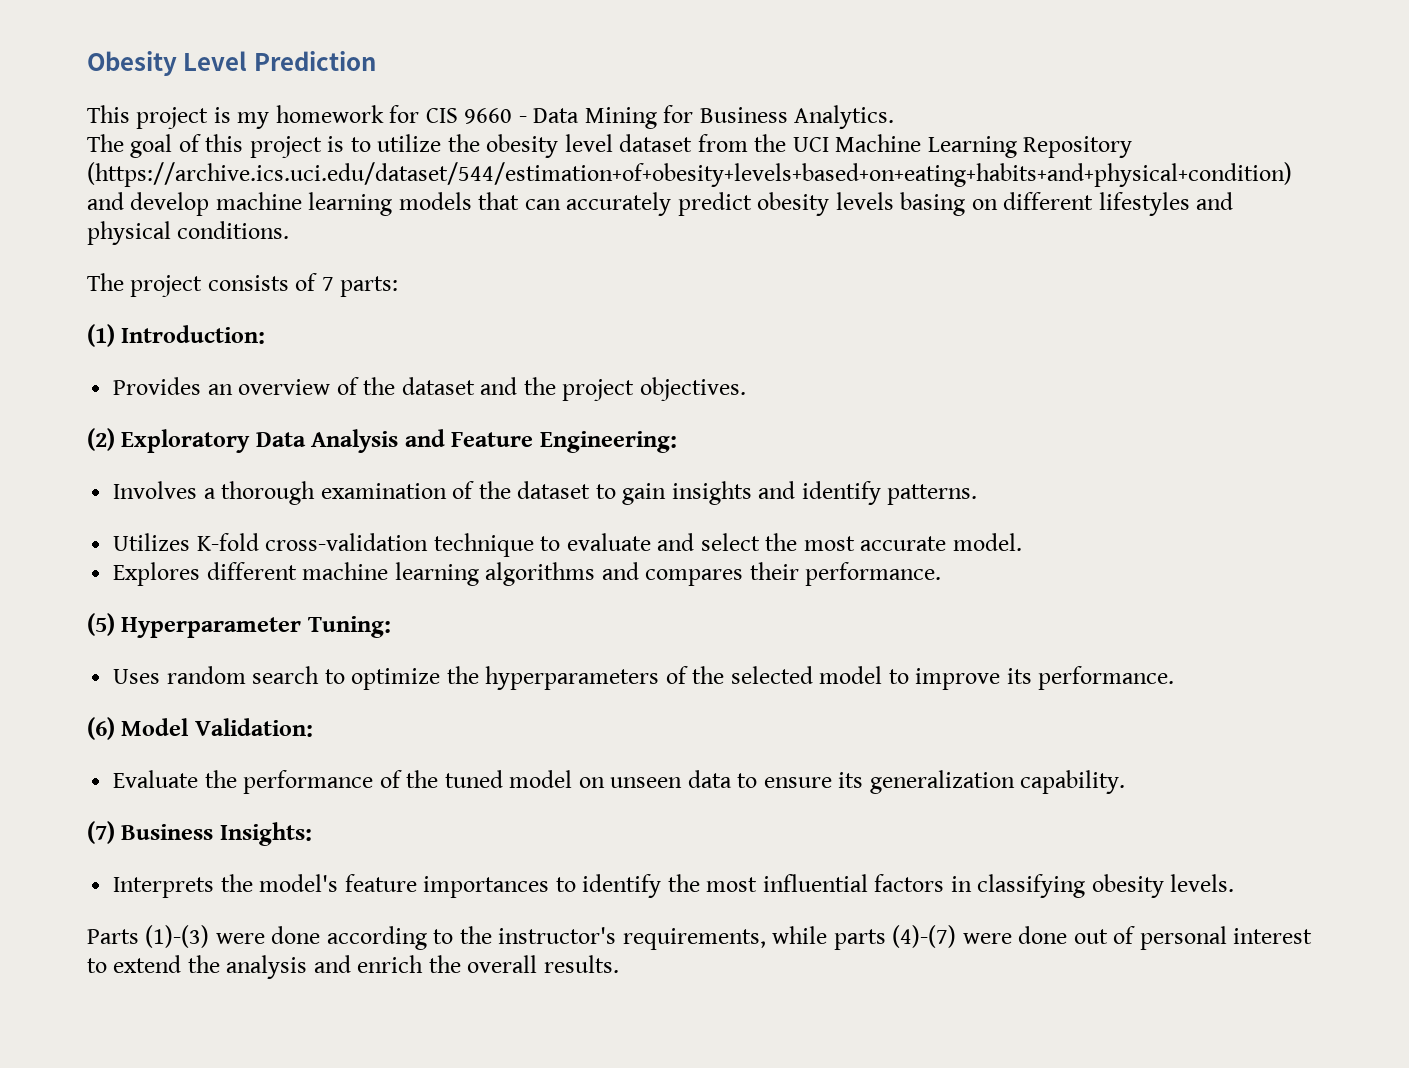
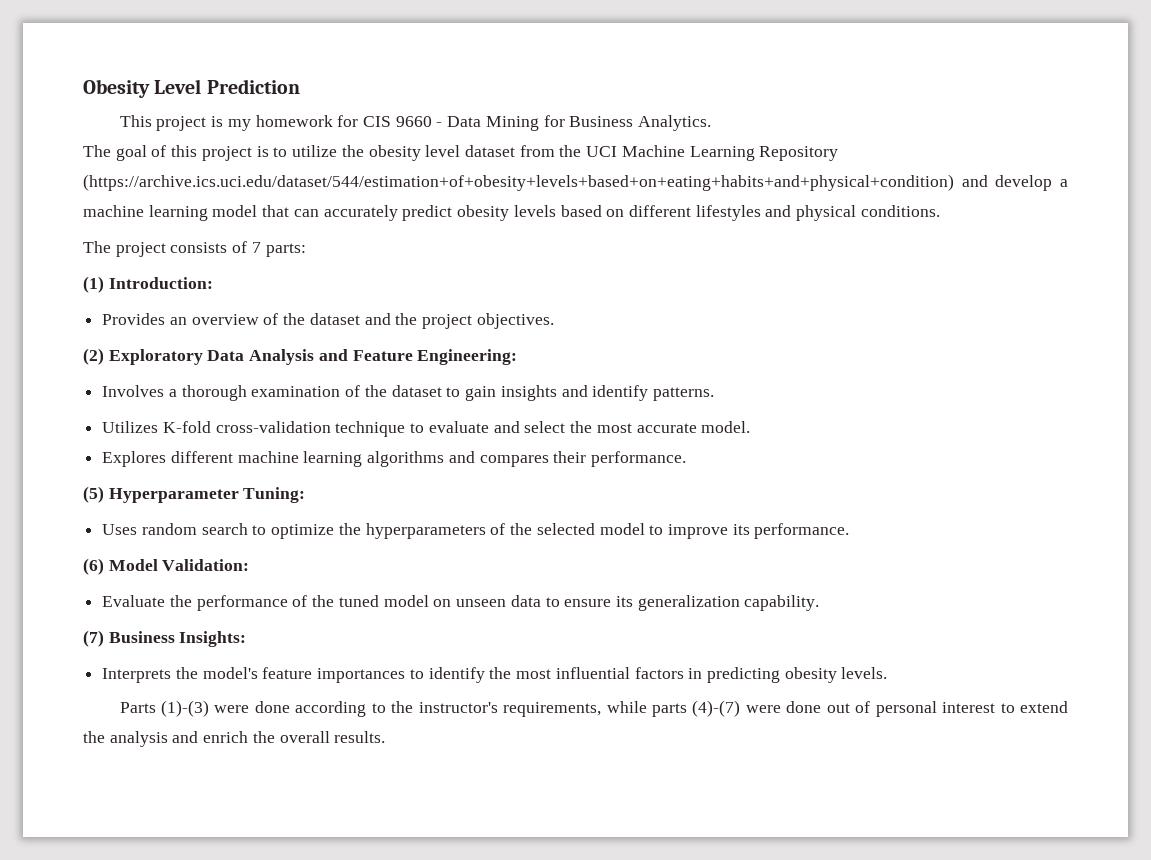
[215,192,472,216] machine learning models -> [1060,179,1068,187] [83,205,258,221] a machine learning model
[900,192,966,216] basing -> [560,205,602,217] based
[977,874,1086,898] classifying -> [706,667,780,683] predicting

